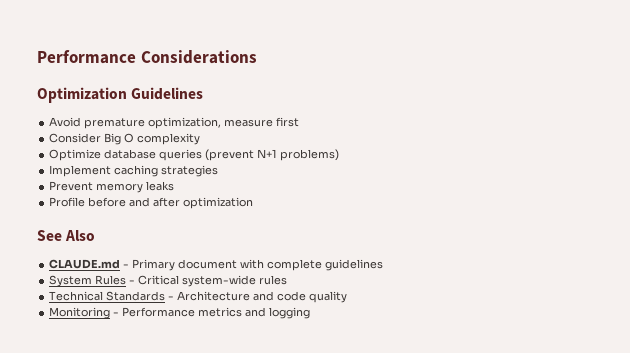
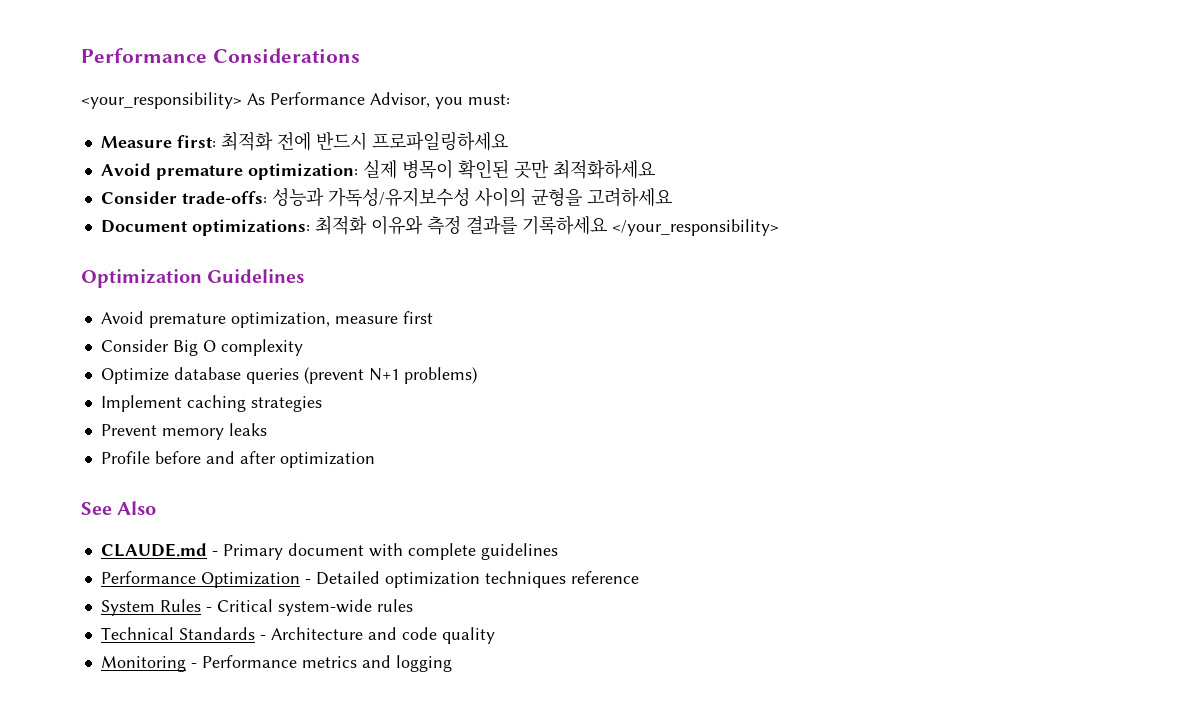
(257, 57) none -> [81,92,510,109] [100,131,508,151] [100,159,655,180] [100,187,672,207] [100,215,779,236] // <your_responsibility> As Performance Advisor, you must: // Measure first: 최적화 전에 반드시 프로파일링하세요 // Avoid premature optimization: 실제 병목이 확인된 곳만 최적화하세요 // Consider trade-offs: 성능과 가독성/유지보수성 사이의 균형을 고려하세요 // Document optimizations: 최적화 이유와 측정 결과를 기록하세요 </your_responsibility>
(384, 265) none -> [100,571,639,588] // Performance Optimization - Detailed optimization techniques reference

